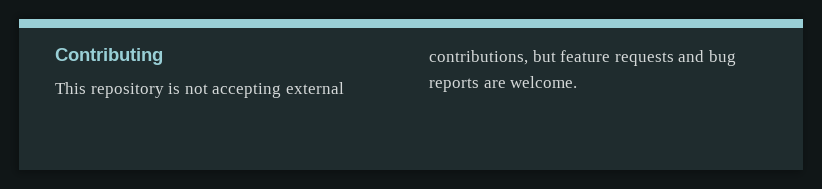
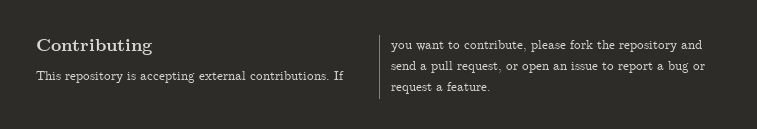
[184,84,208,94] not -> (136, 76) none
[429,50,736,66] [429,76,578,92] contributions, but feature requests and bug reports are welcome. -> [250,71,344,80] [391,40,702,52] [391,61,705,73] [391,82,491,94] contributions. If you want to contribute, please fork the repository and send a pull request, or open an issue to report a bug or request a feature.

